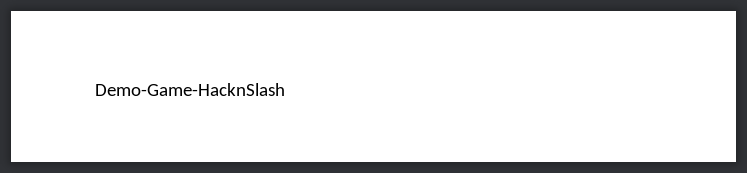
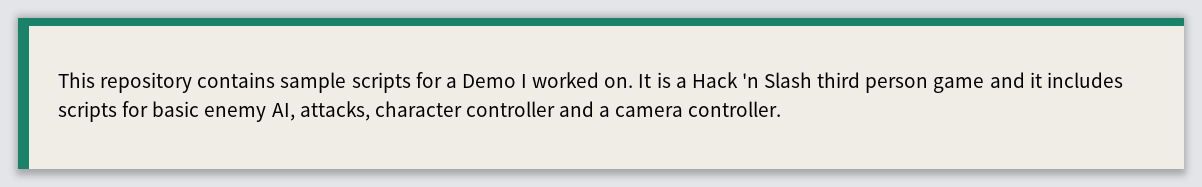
[95,83,285,96] Demo-Game-HacknSlash -> [58,72,1123,93] [58,101,782,122] This repository contains sample scripts for a Demo I worked on. It is a Hack 'n Slash third person game and it includes scripts for basic enemy AI, attacks, character controller and a camera controller.

